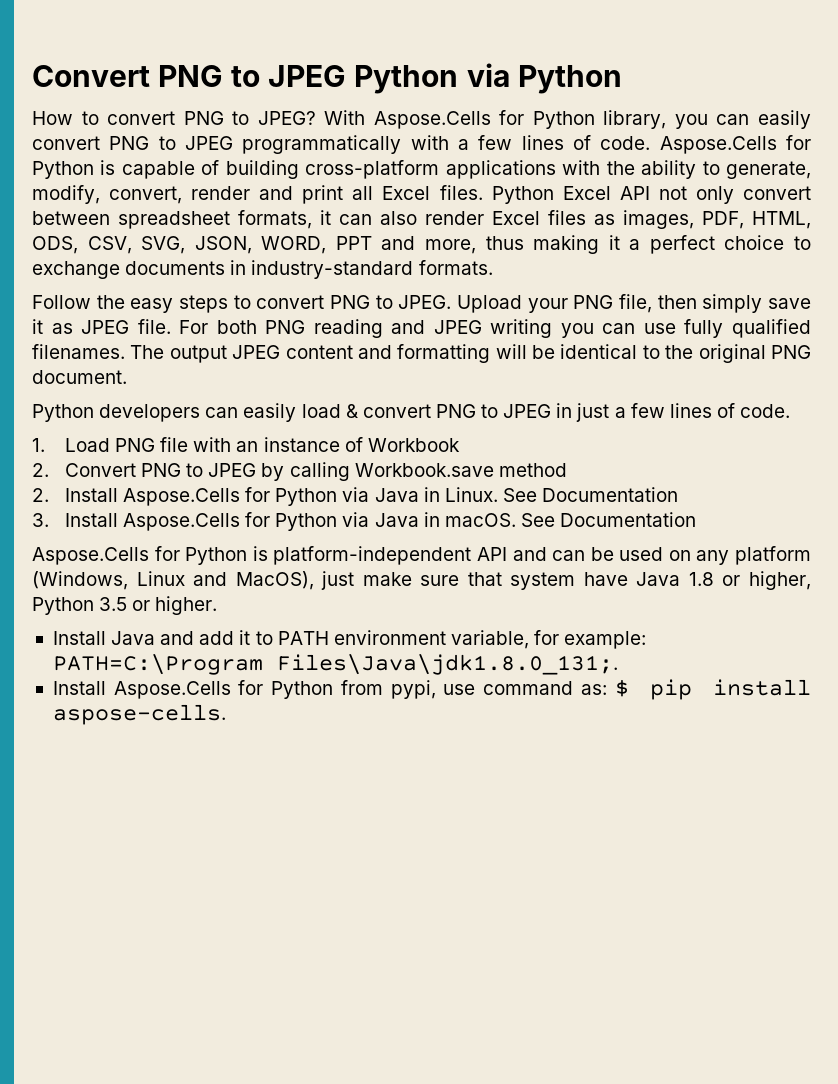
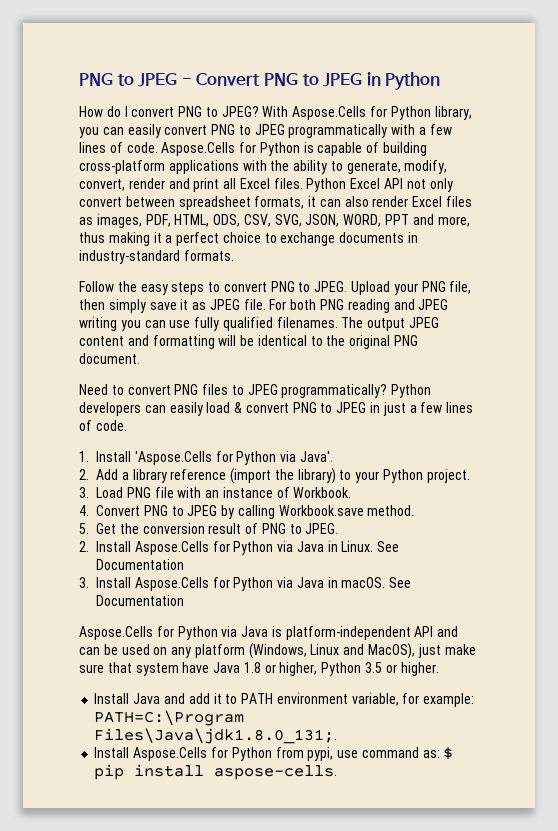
[32,63,510,94] Convert PNG to JPEG Python via -> [79,72,381,87] PNG to JPEG - Convert PNG to JPEG in
[81,111,99,125] to -> [106,106,128,117] do I
(127, 377) none -> [79,384,388,398] Need to convert PNG files to JPEG programmatically?
(45, 445) none -> [96,451,333,465] [79,468,470,484] [79,487,89,498] Install 'Aspose.Cells for Python via Java'. // 2. Add a library reference (import the library) to your Python project. // 3.
[367,438,460,452] [32,463,49,477] Workbook // 2. -> [293,487,352,498] [79,505,89,516] Workbook. // 4.
[498,463,567,477] method -> [367,505,415,516] [79,523,339,534] method. // 5. Get the conversion result of PNG to JPEG.
(248, 556) none -> [221,626,269,637] via Java

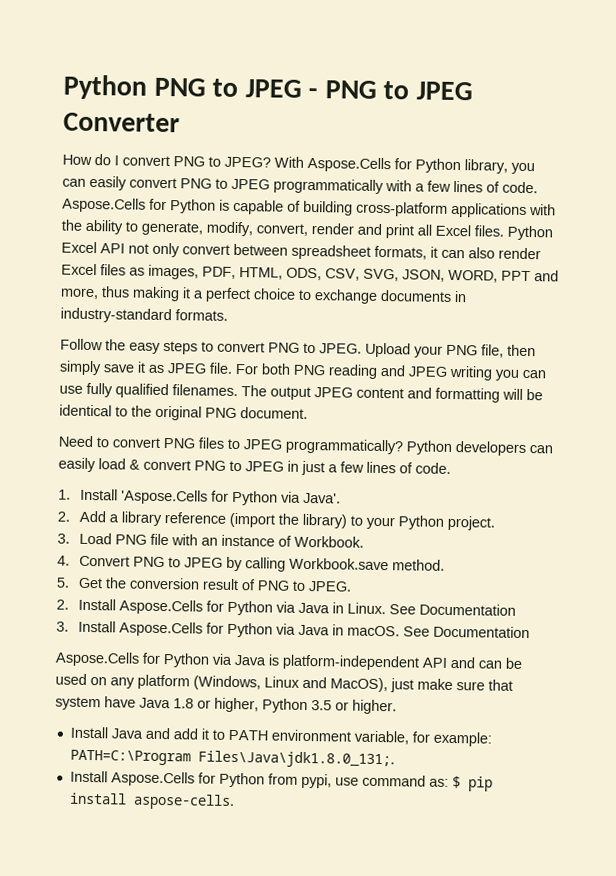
(79, 79) none -> [63,74,147,100] Python
[196,72,441,90] Convert PNG to JPEG in Python -> [324,80,473,101] [63,112,180,133] PNG to JPEG Converter

